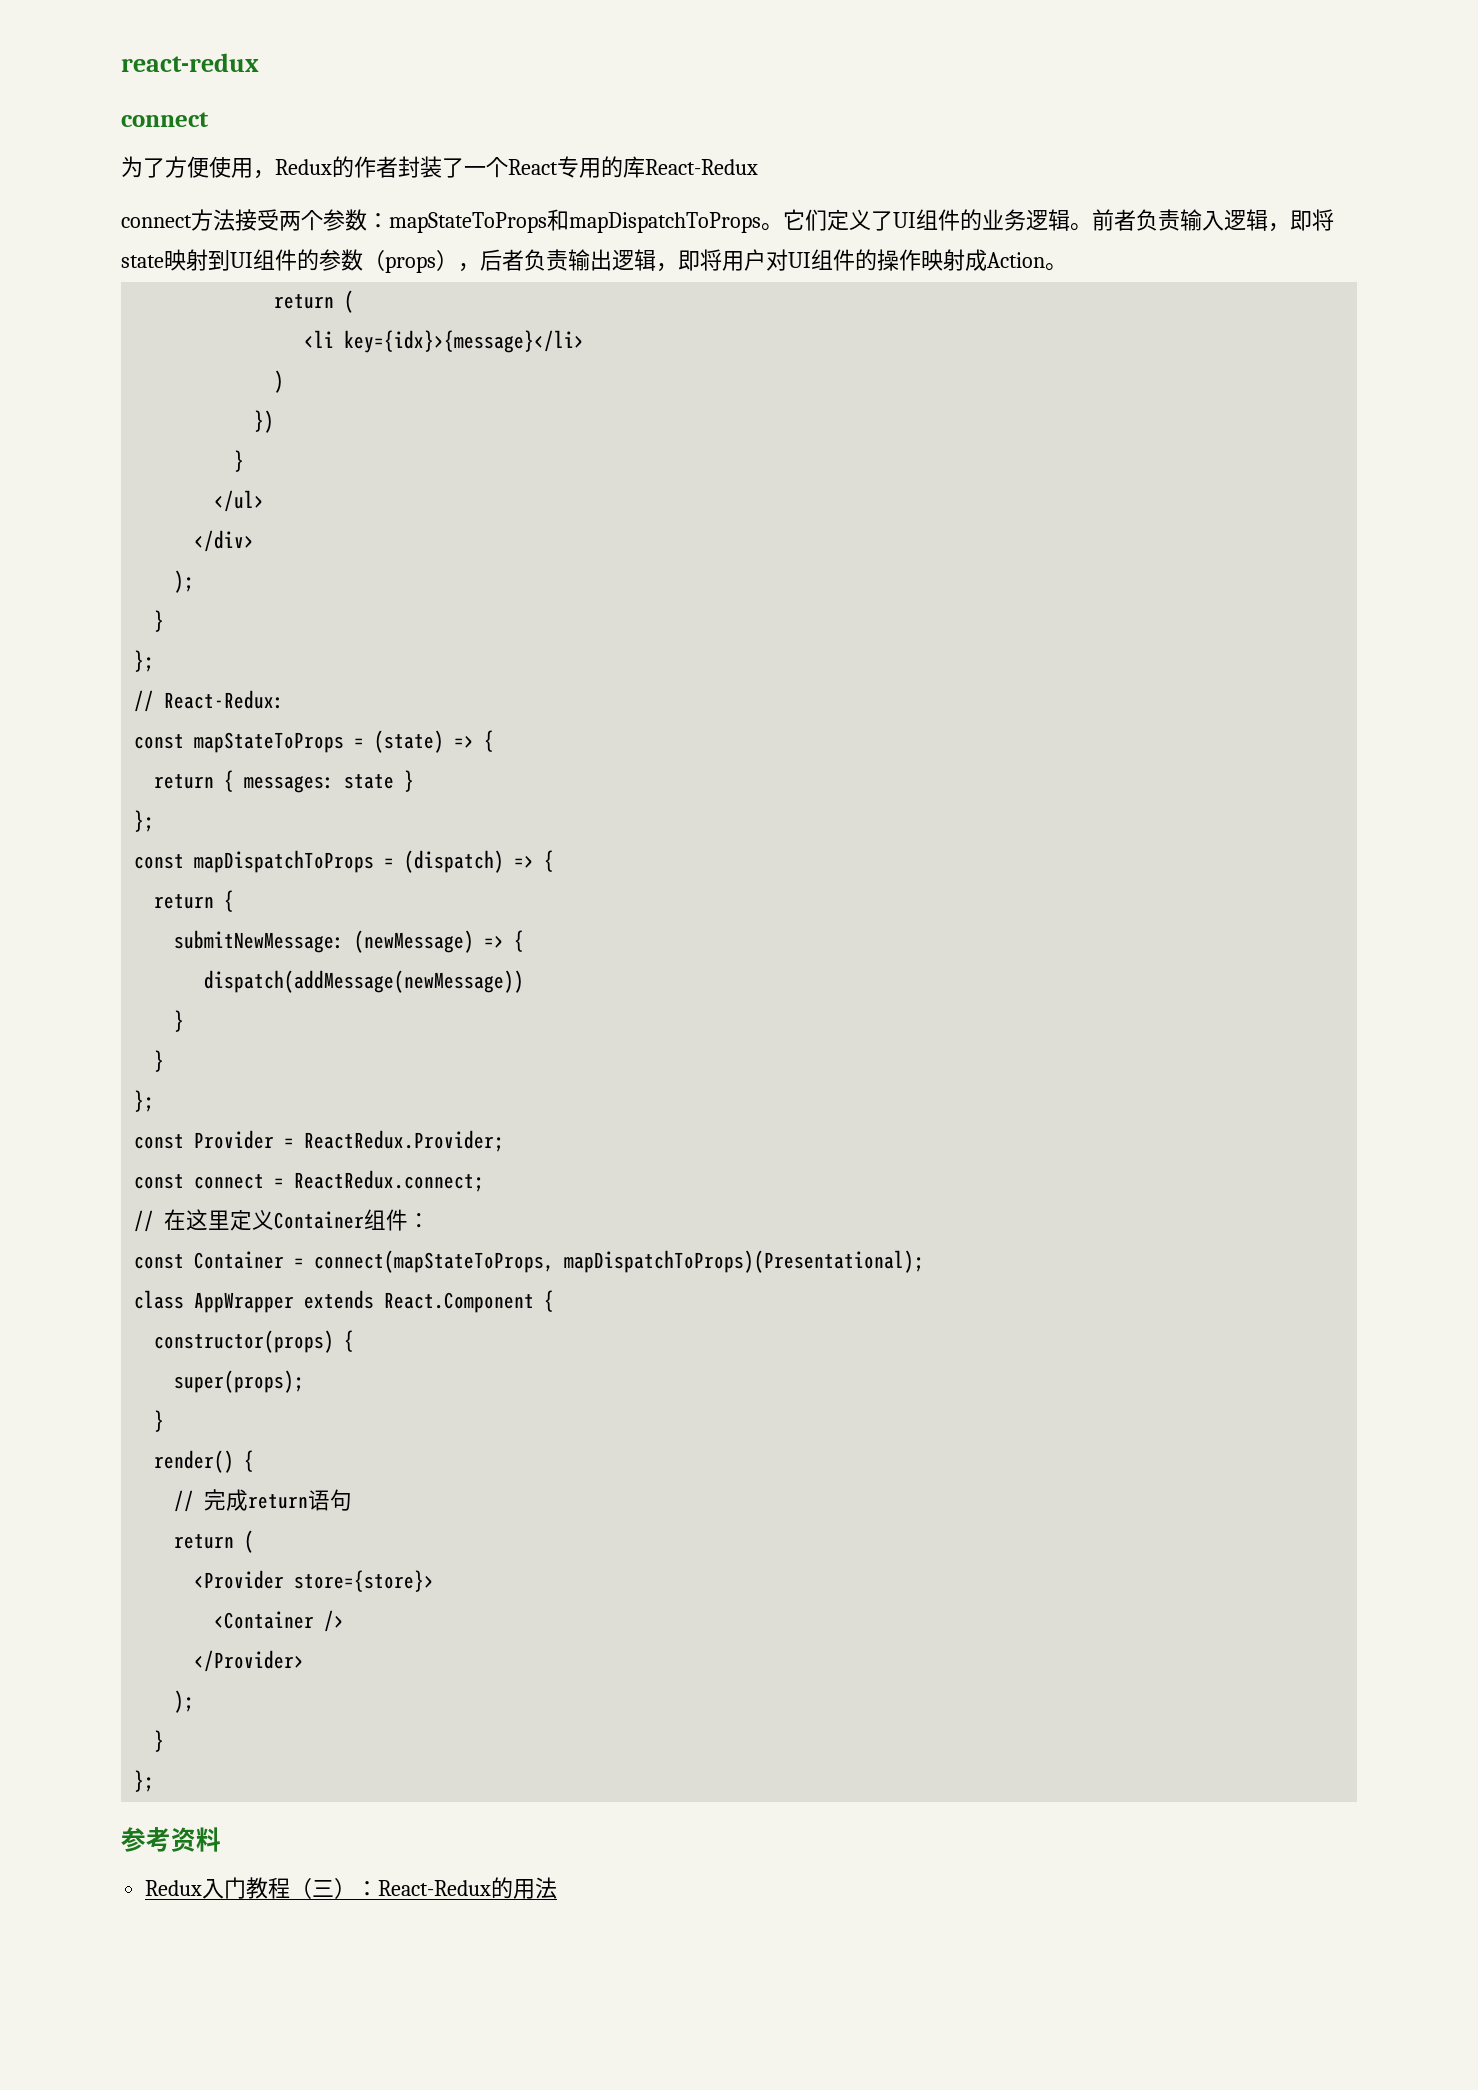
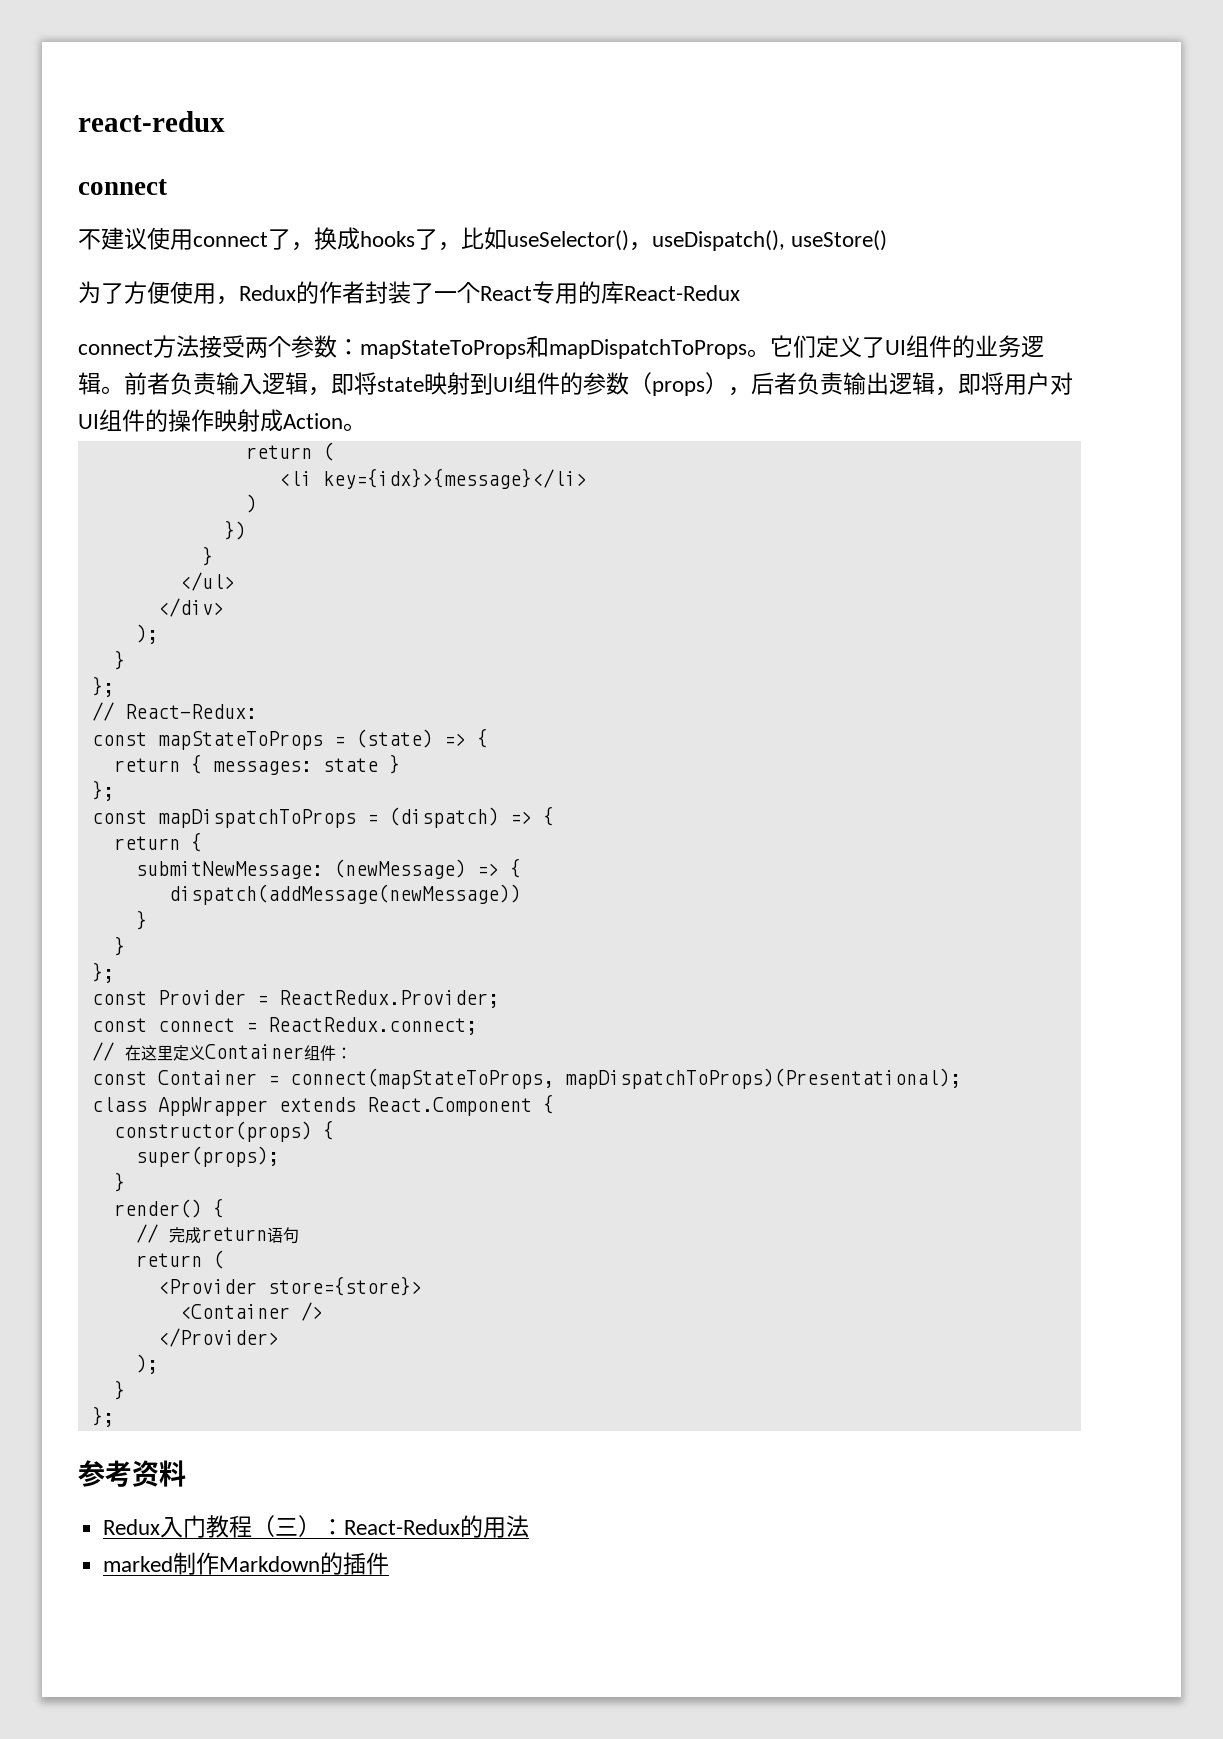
(209, 119) none -> [78,227,888,251] // 不建议使用connect了，换成hooks了，比如useSelector()，useDispatch(), useStore()
(558, 1888) none -> [103,1552,390,1575] // marked制作Markdown的插件

